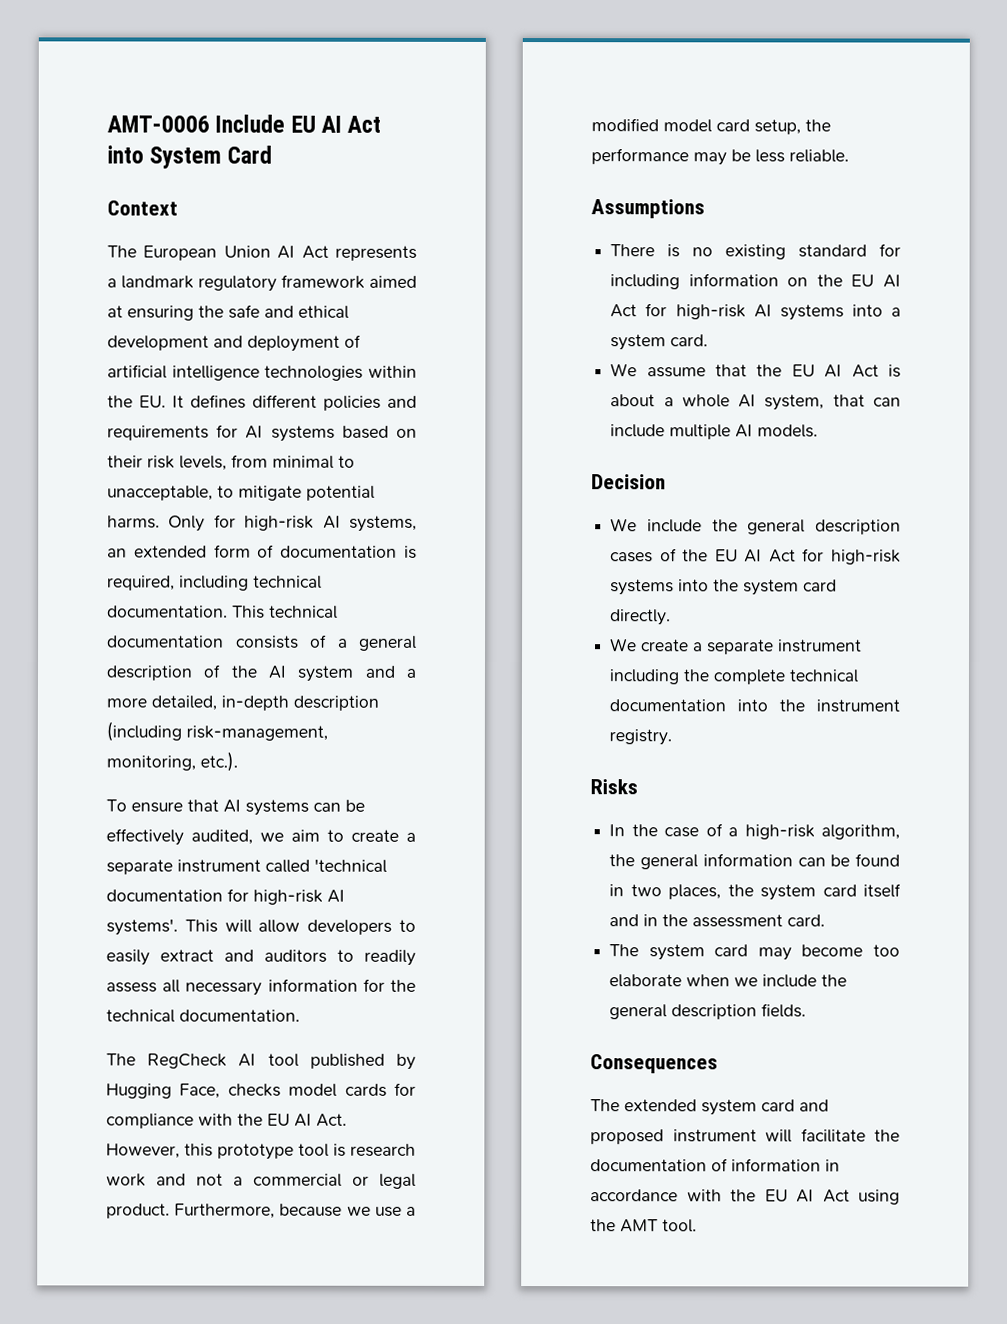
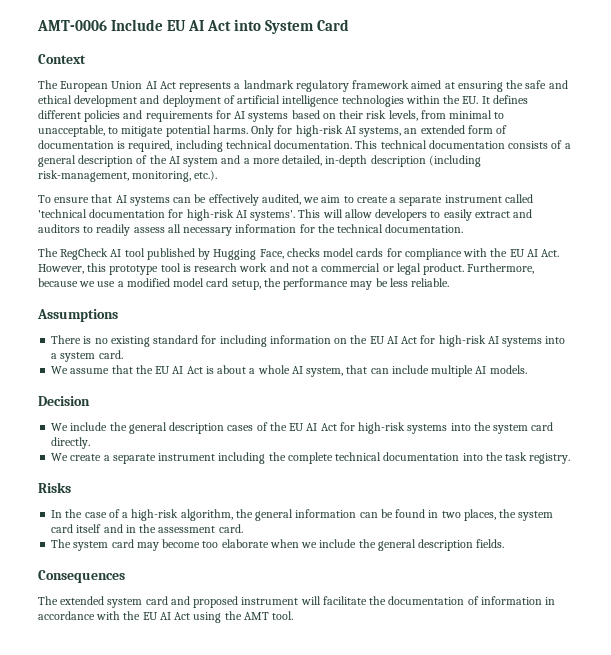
[816,699,900,713] instrument -> [505,452,528,461] task

